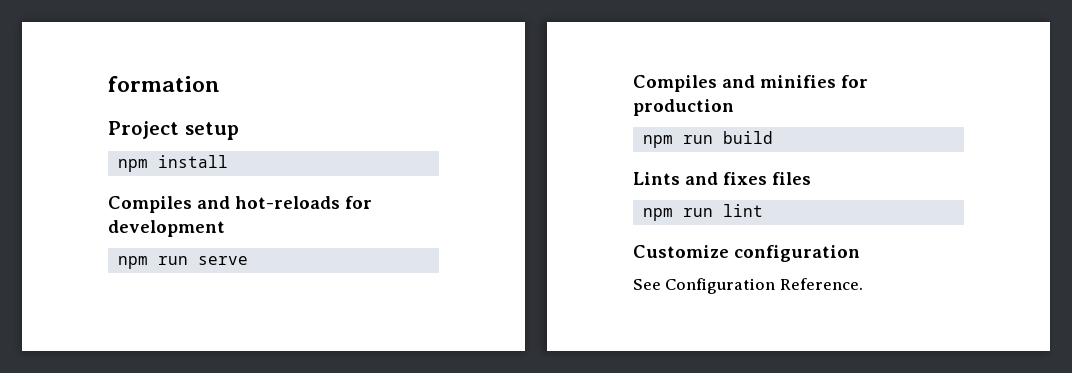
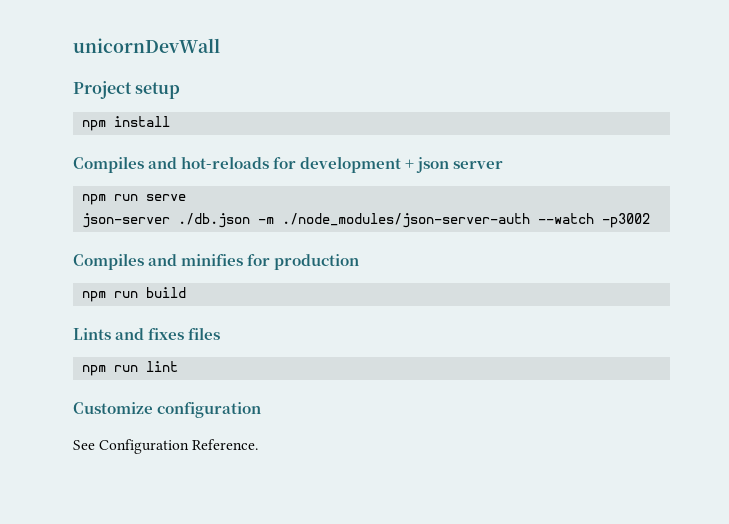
[108,76,220,92] formation -> [73,38,220,53] unicornDevWall
(225, 228) none -> [405,157,504,173] + json server
(248, 260) none -> [82,213,651,228] // json-server ./db.json -m ./node_modules/json-server-auth --watch -p3002

